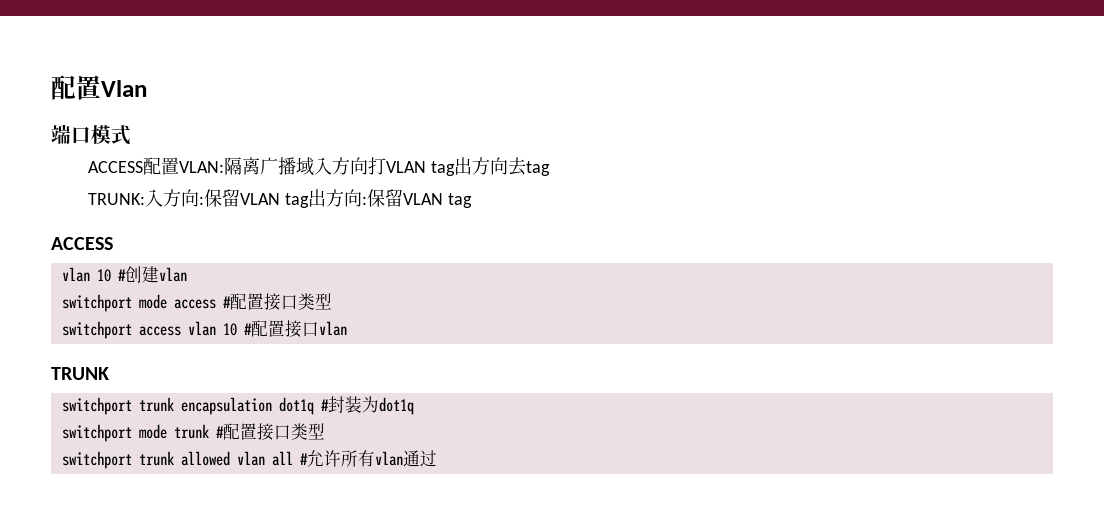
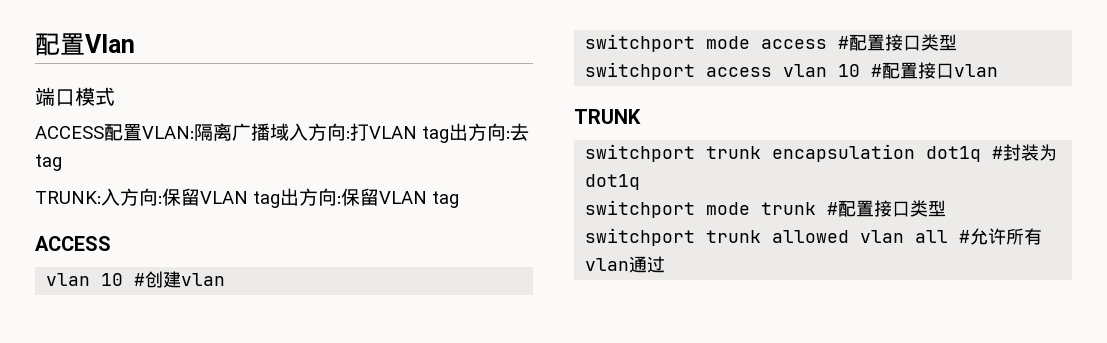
(369, 166) none -> [346,131,350,139] :
(509, 166) none -> [506,131,510,139] :

